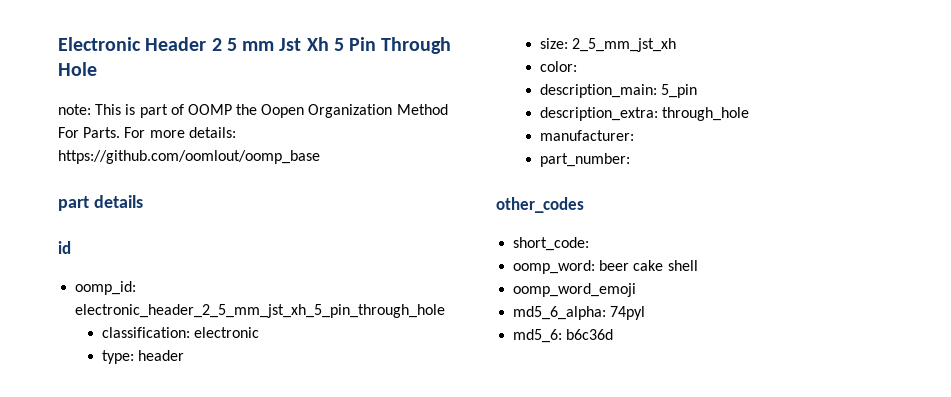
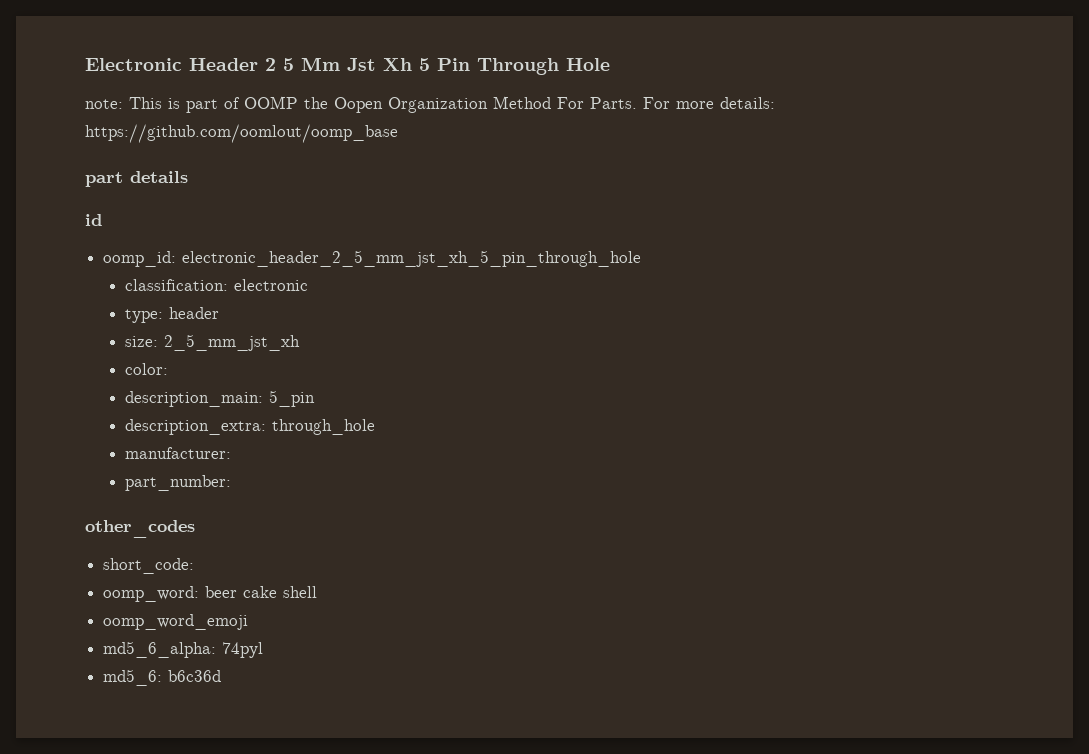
[242,41,275,51] mm -> [301,57,340,71] Mm

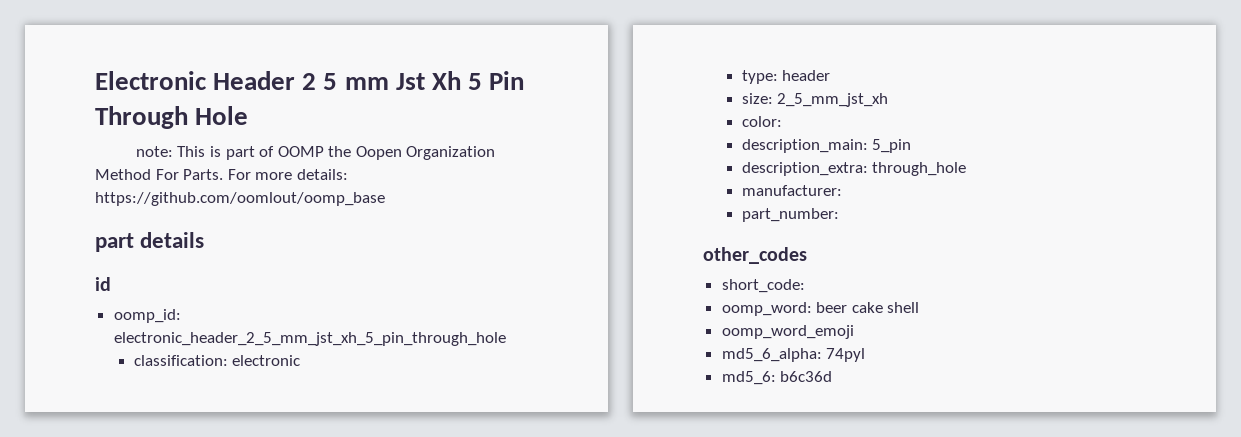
[301,57,340,71] Mm -> [344,77,389,90] mm

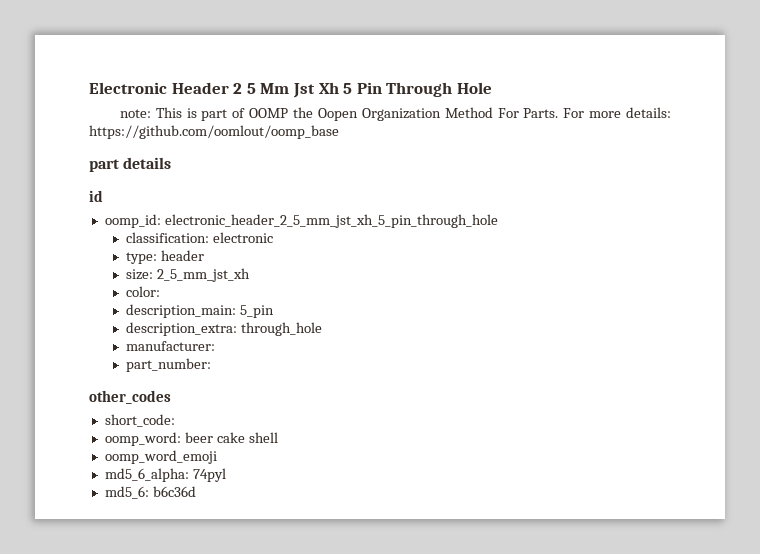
[344,77,389,90] mm -> [260,83,290,94] Mm

